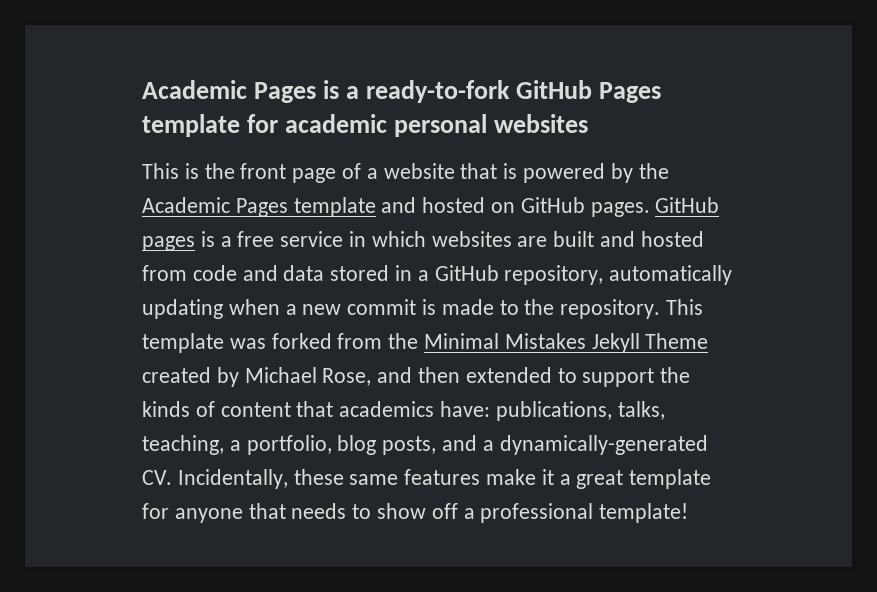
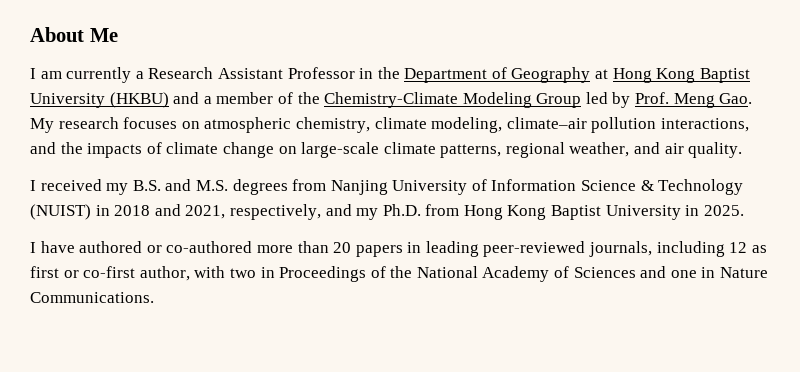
[142,80,662,103] [142,114,589,137] [142,163,669,183] [142,197,720,217] [142,231,704,251] [142,265,733,285] [142,299,704,319] [142,333,709,353] [142,367,691,387] [142,401,665,421] [142,435,708,455] [142,469,712,489] [142,503,689,523] Academic Pages is a ready-to-fork GitHub Pages template for academic personal websites // This is the front page of a website that is powered by the Academic Pages template and hosted on GitHub pages. GitHub pages is a free service in which websites are built and hosted from code and data stored in a GitHub repository, automatically updating when a new commit is made to the repository. This template was forked from the Minimal Mistakes Jekyll Theme created by Michael Rose, and then extended to support the kinds of content that academics have: publications, talks, teaching, a portfolio, blog posts, and a dynamically-generated CV. Incidentally, these same features make it a great template for anyone that needs to show off a professional template! -> [30,27,118,42] [30,67,750,83] [30,92,753,108] [30,117,749,133] [30,142,743,158] [30,179,744,195] [30,204,744,220] [30,241,767,257] [30,266,769,282] [30,292,154,303] About Me // I am currently a Research Assistant Professor in the Department of Geography at Hong Kong Baptist University (HKBU) and a member of the Chemistry-Climate Modeling Group led by Prof. Meng Gao. My research focuses on atmospheric chemistry, climate modeling, climate–air pollution interactions, and the impacts of climate change on large-scale climate patterns, regional weather, and air quality. // I received my B.S. and M.S. degrees from Nanjing University of Information Science & Technology (NUIST) in 2018 and 2021, respectively, and my Ph.D. from Hong Kong Baptist University in 2025. // I have authored or co-authored more than 20 papers in leading peer-reviewed journals, including 12 as first or co-first author, with two in Proceedings of the National Academy of Sciences and one in Nature Communications.

